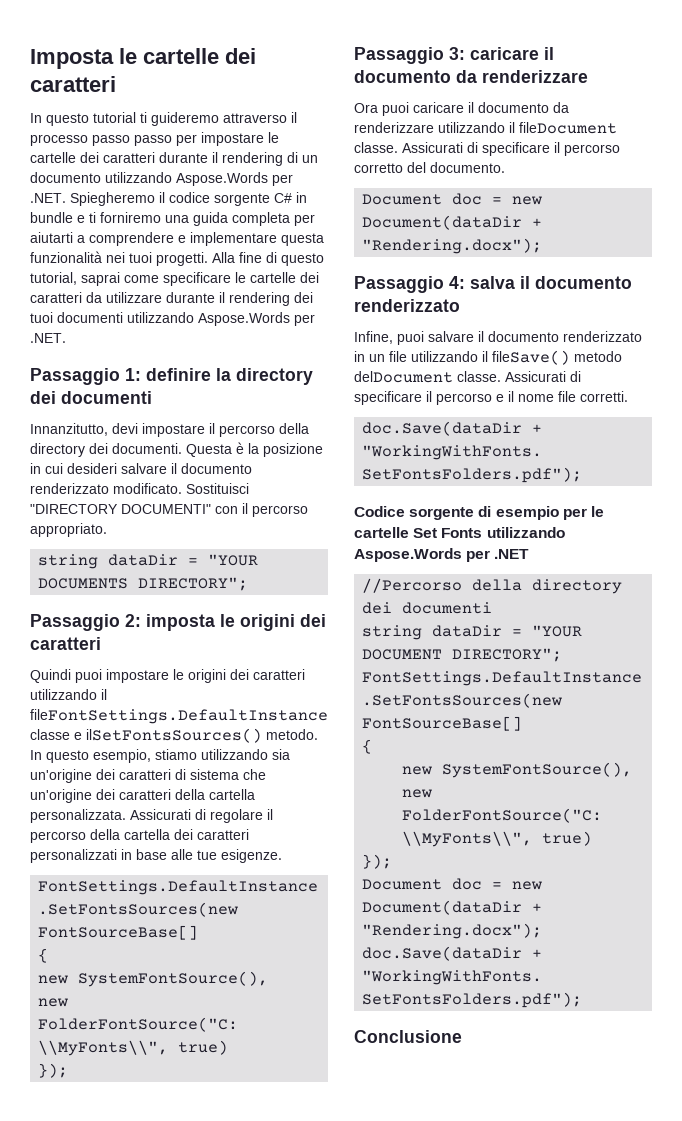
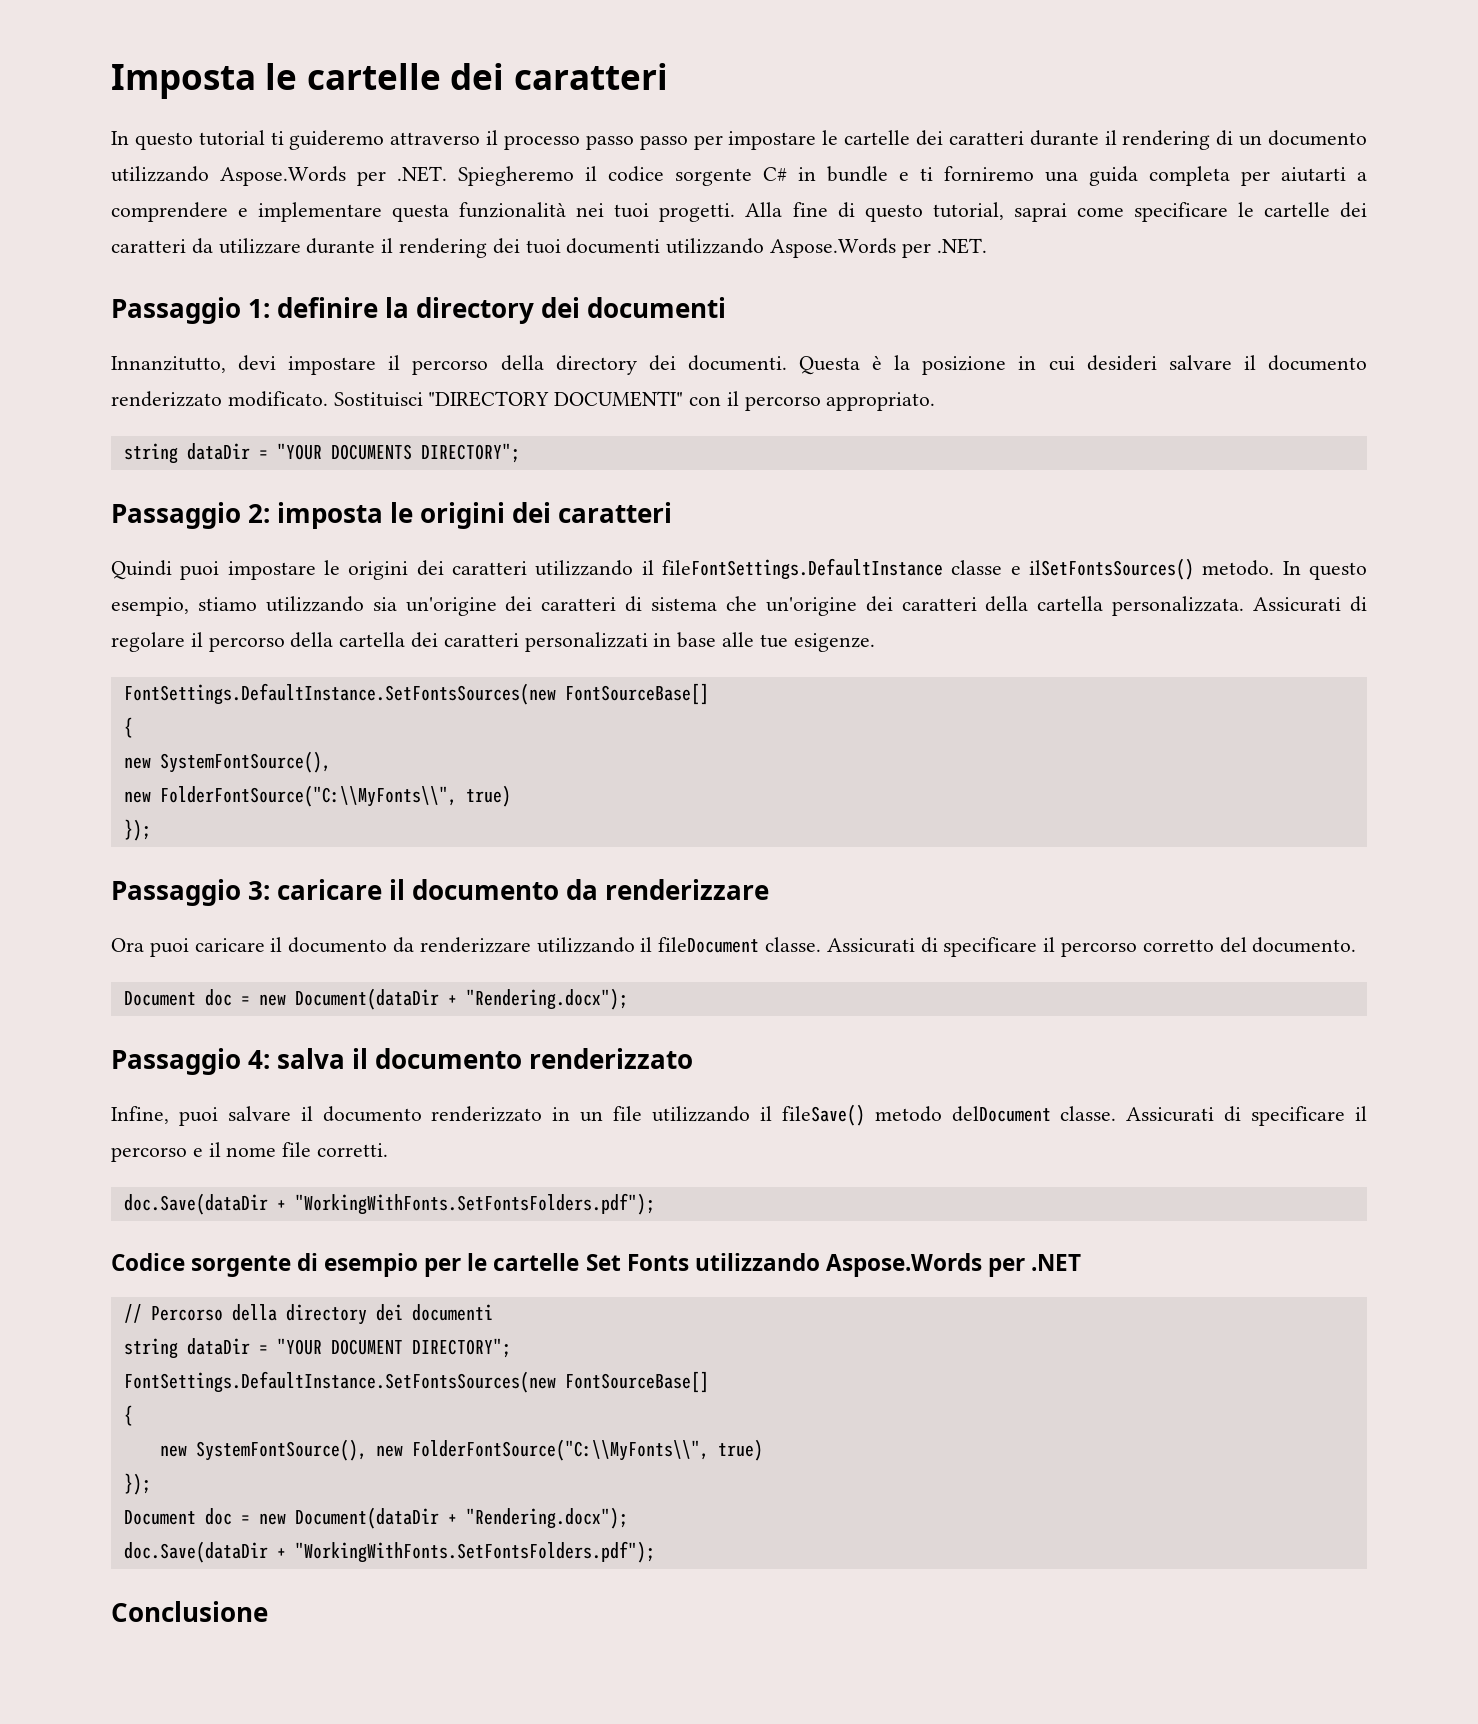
[362,578,463,593] //Percorso -> [123,1304,223,1323] // Percorso

